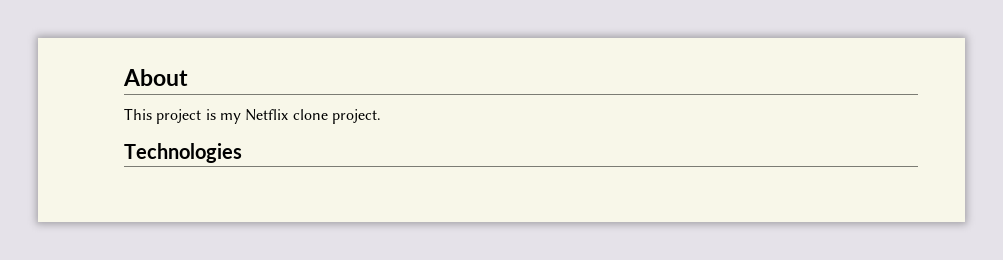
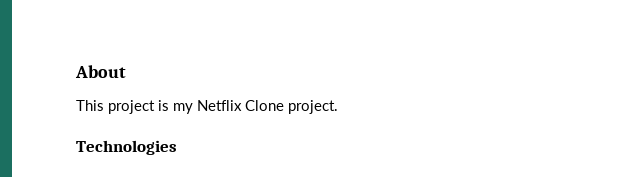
[292,109,328,120] clone -> [245,100,284,111] Clone

